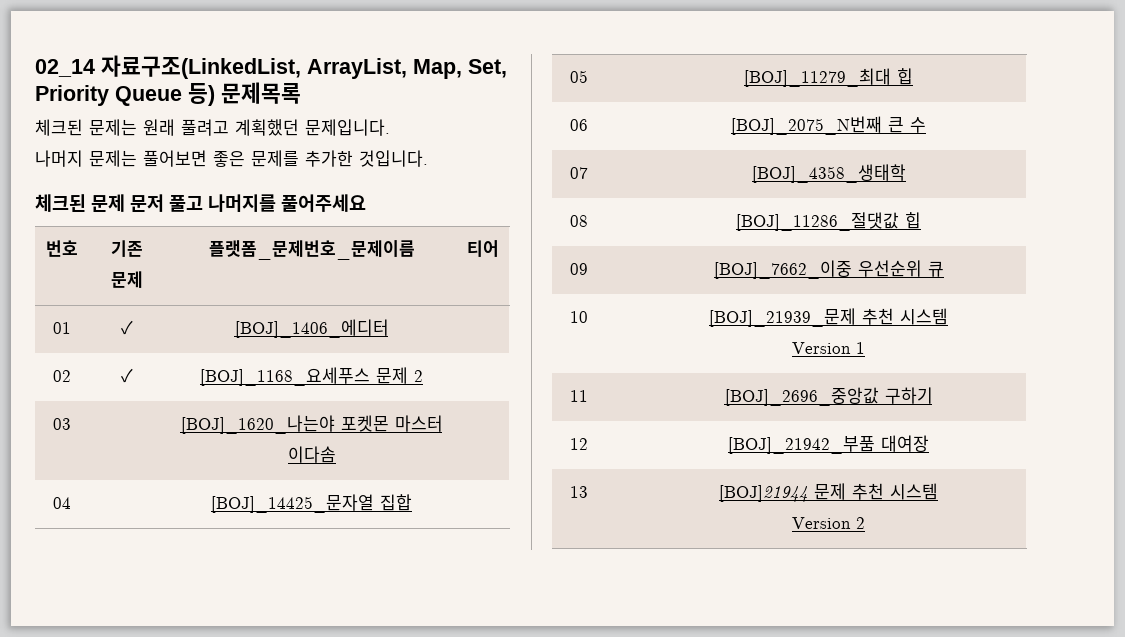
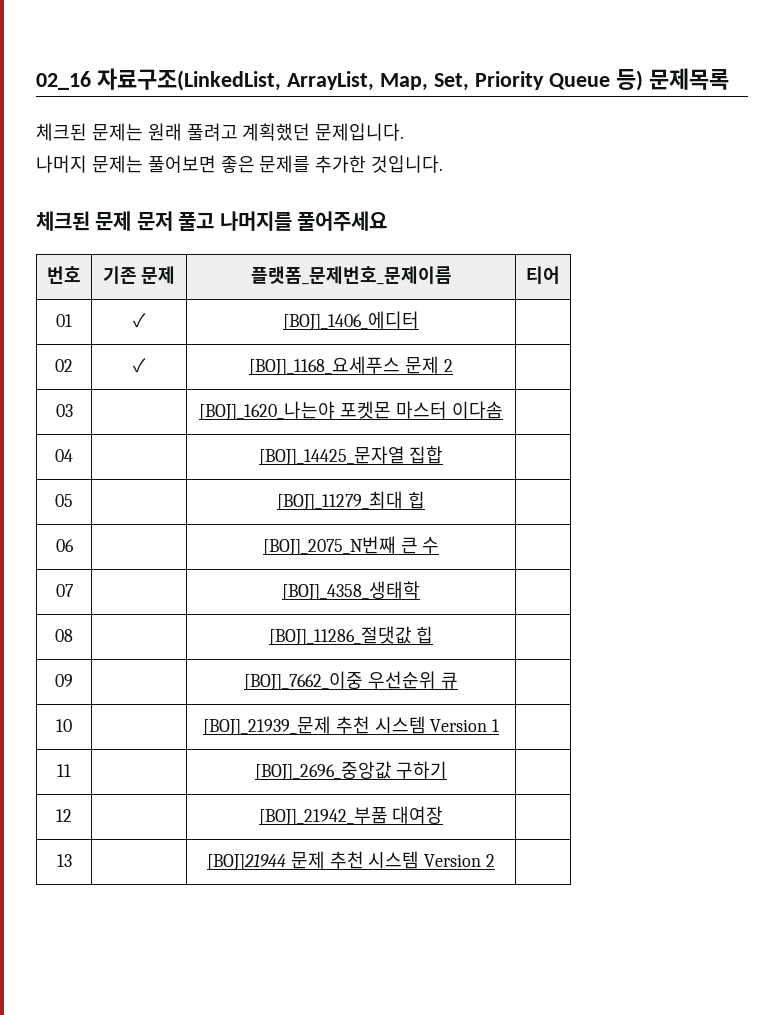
[35,59,95,77] 02_14 -> [36,71,91,90] 02_16

